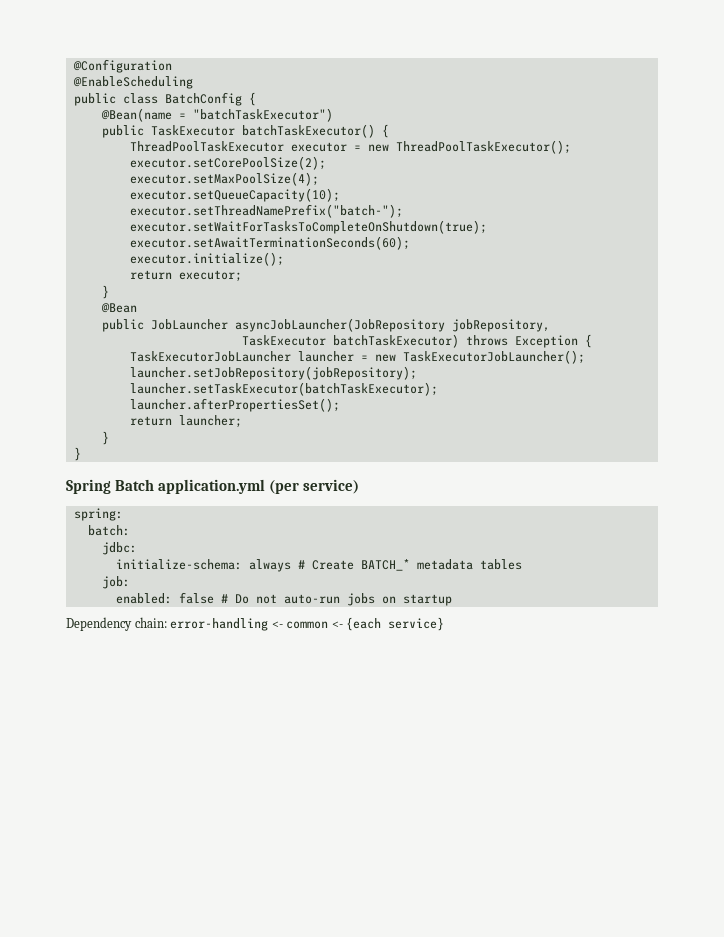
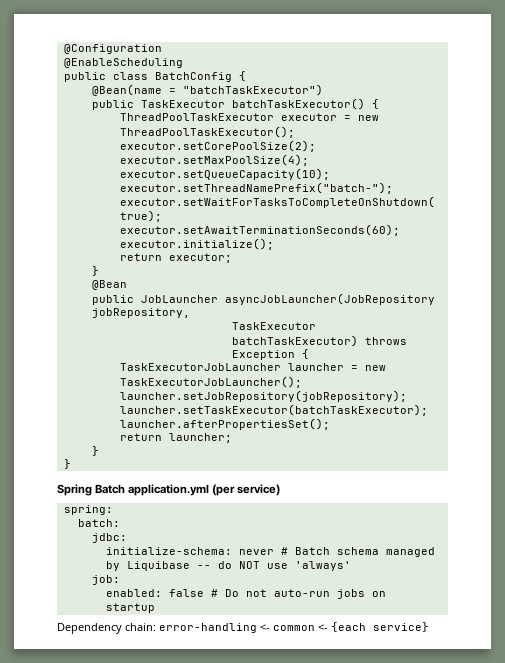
[248,559,522,572] always # Create BATCH_* metadata tables -> [238,547,435,557] [105,561,351,571] never # Batch schema managed by Liquibase -- do NOT use 'always'

